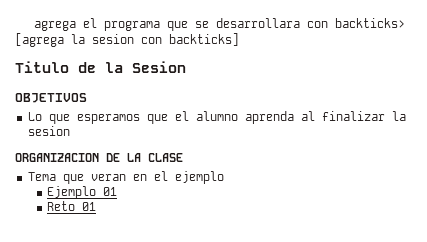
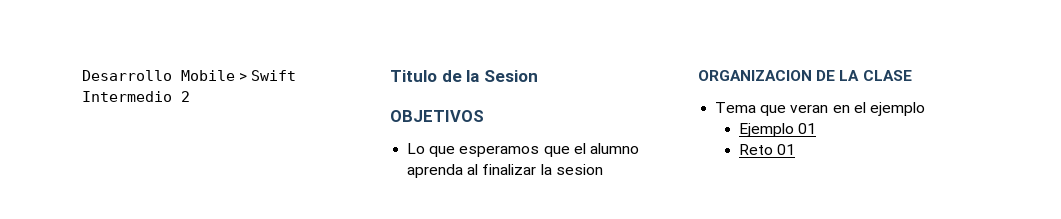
[34,18,406,31] [15,33,239,47] agrega el programa que se desarrollara con backticks> [agrega la sesion con backticks] -> [82,70,297,81] [82,91,190,102] Desarrollo Mobile > Swift Intermedio 2

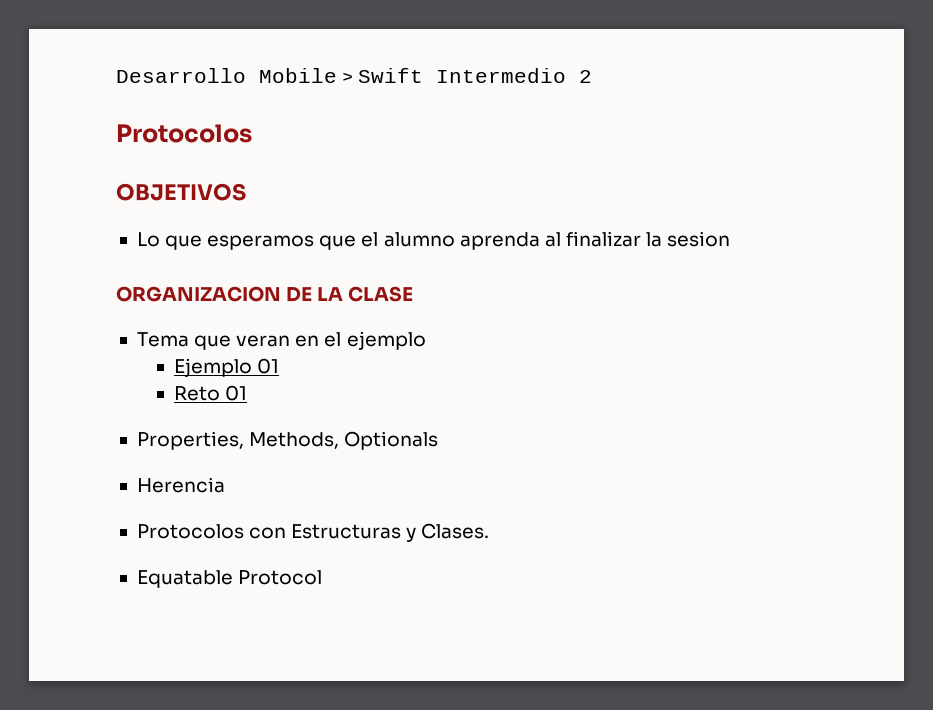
[390,70,538,82] Titulo de la Sesion -> [116,124,252,143] Protocolos
(795, 149) none -> [136,431,439,450] [136,477,225,493] [136,523,490,542] [136,570,323,588] // Properties, Methods, Optionals // Herencia // Protocolos con Estructuras y Clases. // Equatable Protocol

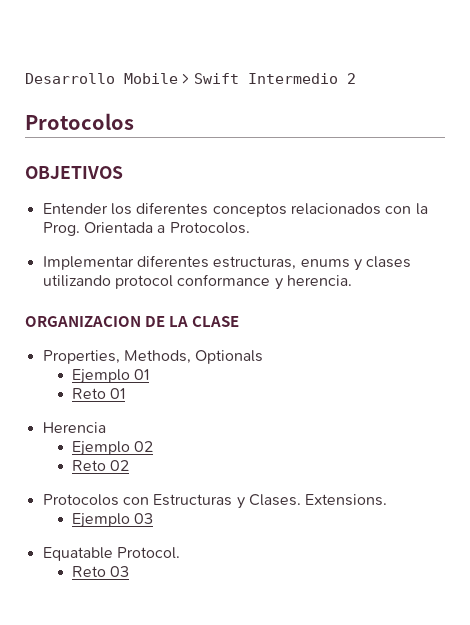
[136,231,731,250] [116,286,414,302] [136,331,426,350] Lo que esperamos que el alumno aprenda al finalizar la sesion // ORGANIZACION DE LA CLASE // Tema que veran en el ejemplo -> [42,202,428,217] [42,222,250,236] [42,255,412,271] [42,274,352,290] [25,316,240,327] [42,350,264,364] Entender los diferentes conceptos relacionados con la Prog. Orientada a Protocolos. // Implementar diferentes estructuras, enums y clases utilizando protocol conformance y herencia. // ORGANIZACION DE LA CLASE // Properties, Methods, Optionals
[136,431,439,450] [136,477,225,493] Properties, Methods, Optionals // Herencia -> [42,422,106,433] [72,441,154,456] [72,460,130,471] Herencia // Ejemplo 02 // Reto 02
[136,570,323,588] // Equatable Protocol -> [305,494,388,506] [72,513,154,528] [42,547,180,561] [72,566,130,577] Extensions. // Ejemplo 03 // Equatable Protocol. // Reto 03

